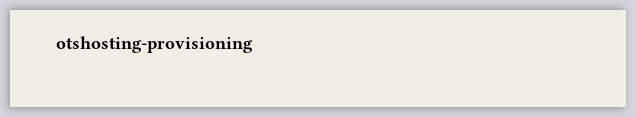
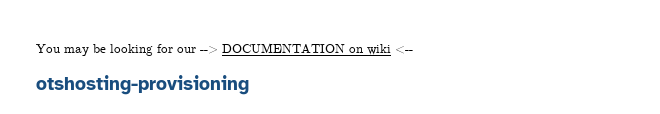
(56, 44) none -> [36,43,413,56] You may be looking for our --> DOCUMENTATION on wiki <-- //

